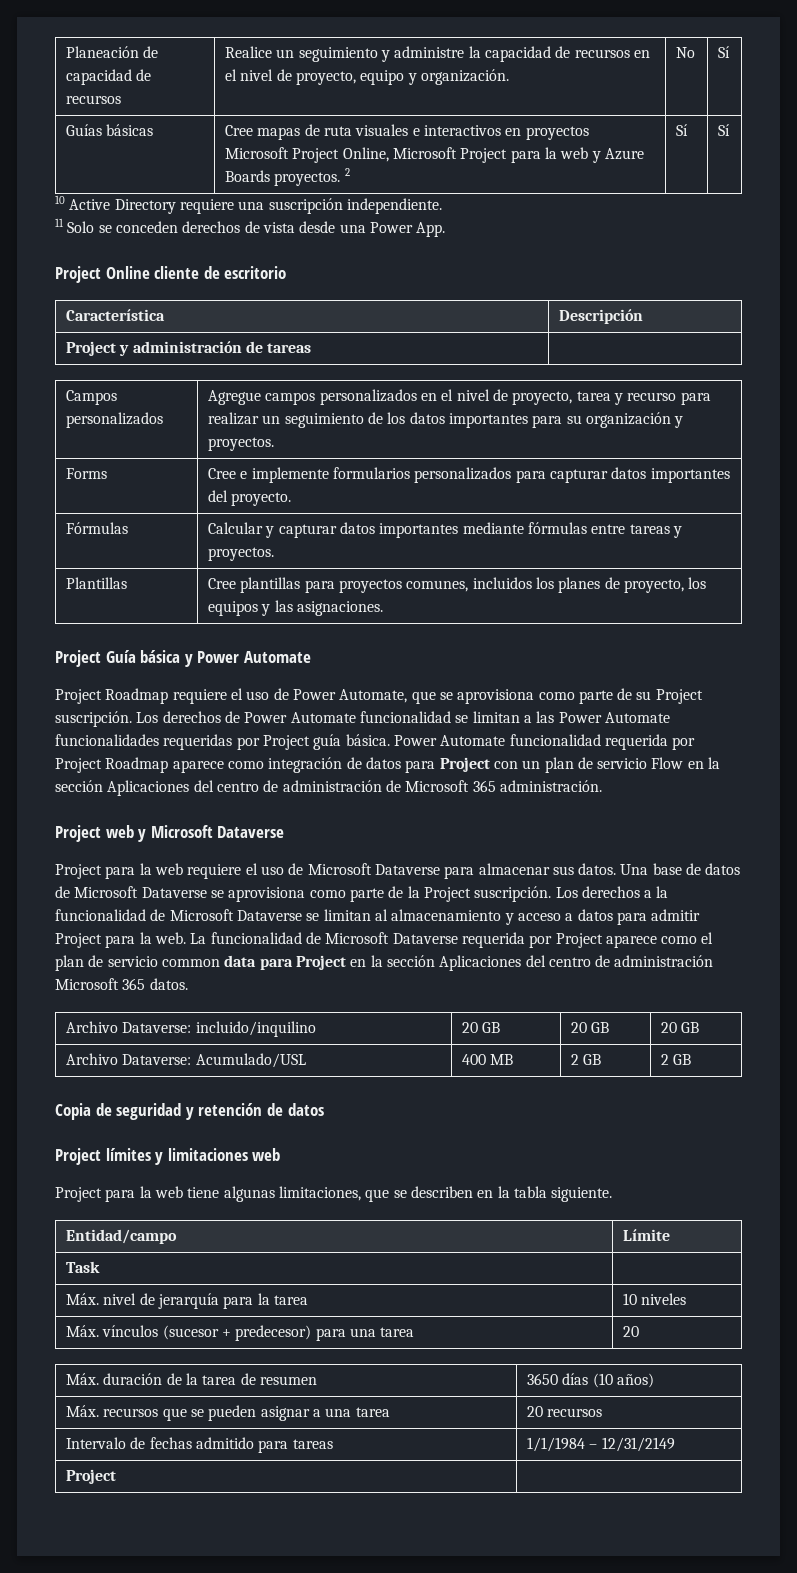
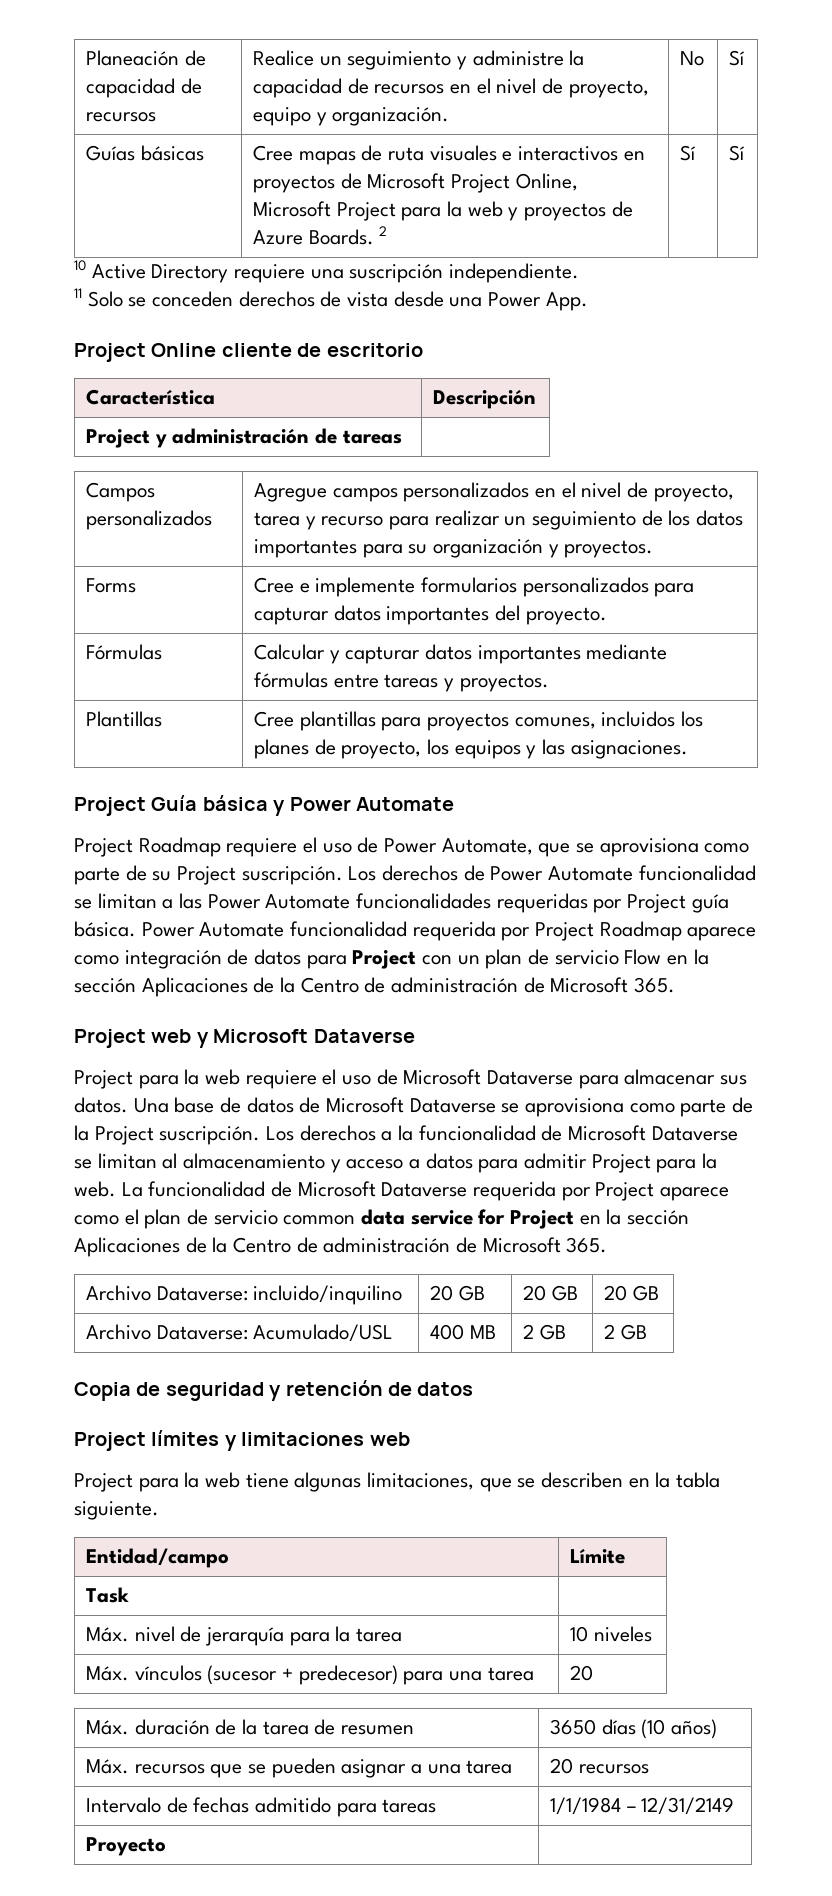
(589, 133) none -> [340,173,362,189] de
[604,148,644,160] [224,170,341,186] Azure Boards proyectos. -> [524,201,633,221] [252,229,374,245] proyectos de Azure Boards.
[193,780,602,792] del centro de administración de Microsoft 365 administración. -> [253,977,676,993] de la Centro de administración de Microsoft 365.
[259,958,293,970] para -> [410,1209,506,1225] service for
[525,955,714,967] [55,978,188,990] del centro de administración Microsoft 365 datos. -> [185,1237,608,1253] de la Centro de administración de Microsoft 365.
[65,1469,116,1484] Project -> [85,1837,166,1856] Proyecto

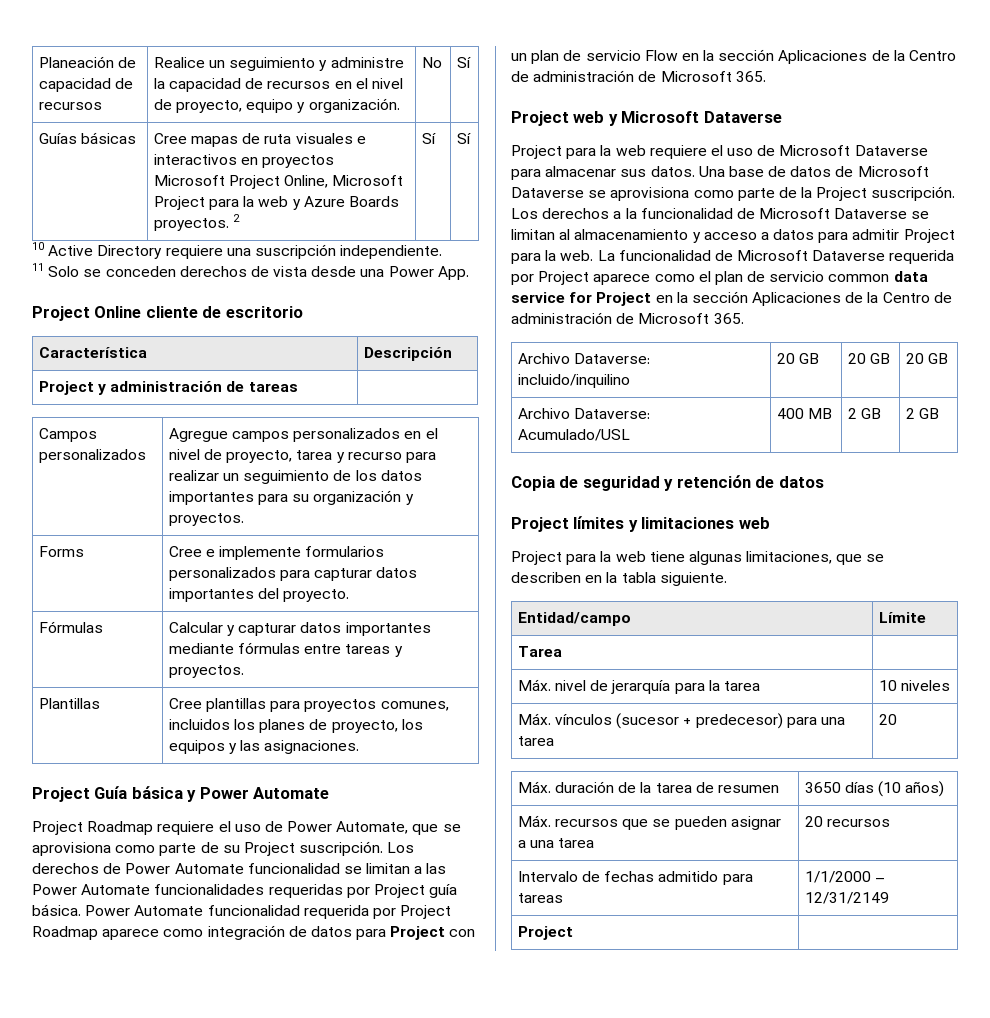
[340,173,362,189] de -> (335, 161) none
[524,201,633,221] [252,229,374,245] proyectos de Azure Boards. -> [303,196,400,207] [153,218,229,231] Azure Boards proyectos.
[85,1587,129,1603] Task -> [517,646,562,657] Tarea
[549,1797,621,1815] 1/1/1984 -> [804,871,871,883] 1/1/2000
[85,1837,166,1856] Proyecto -> [517,926,573,940] Project

